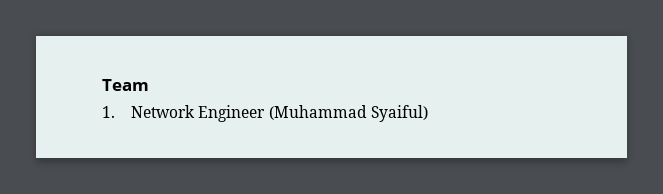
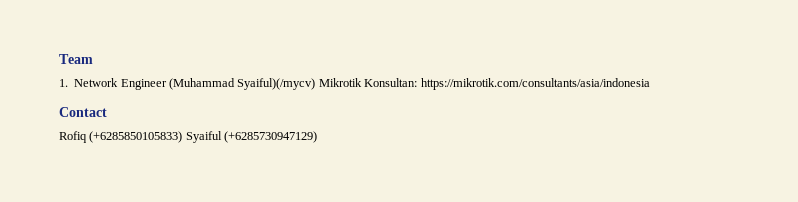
[370,105,428,122] Syaiful) -> [237,78,650,90] [59,107,107,117] [59,131,318,143] Syaiful)(/mycv) Mikrotik Konsultan: https://mikrotik.com/consultants/asia/indonesia // Contact // Rofiq (+6285850105833) Syaiful (+6285730947129)

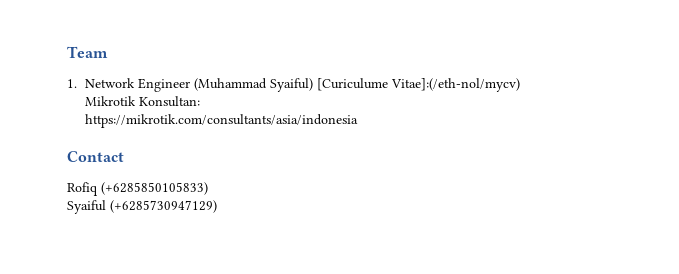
[237,78,316,90] Syaiful)(/mycv) -> [269,78,520,92] Syaiful) [Curiculume Vitae]:(/eth-nol/mycv) //
(418, 82) none -> (200, 101) //
(183, 137) none -> (208, 188) //

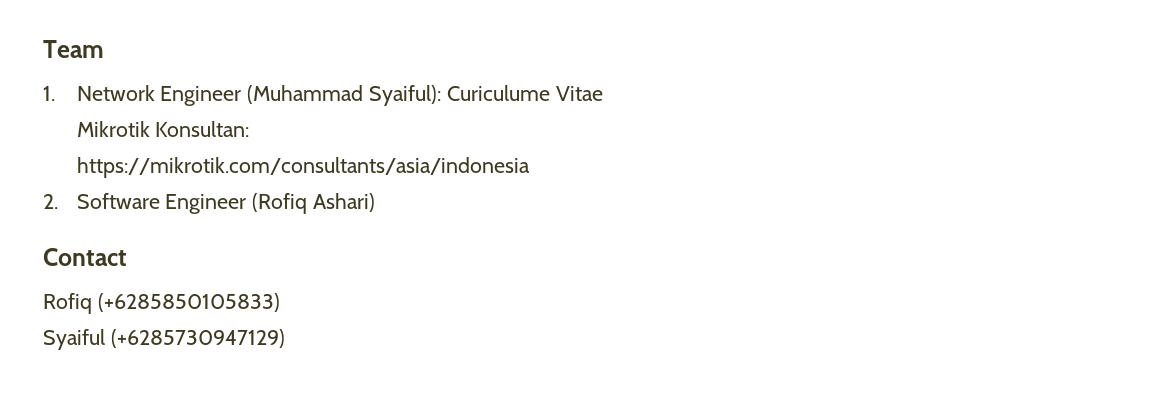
[269,78,520,92] Syaiful) [Curiculume Vitae]:(/eth-nol/mycv) -> [369,85,603,106] Syaiful): Curiculume Vitae
(358, 121) none -> [43,193,376,214] // 2. Software Engineer (Rofiq Ashari)

